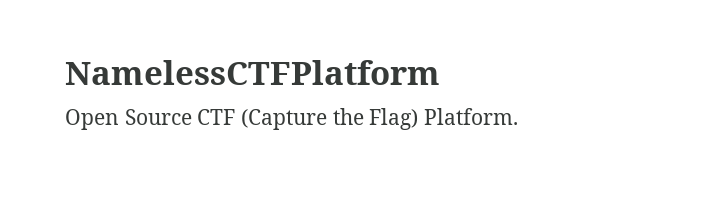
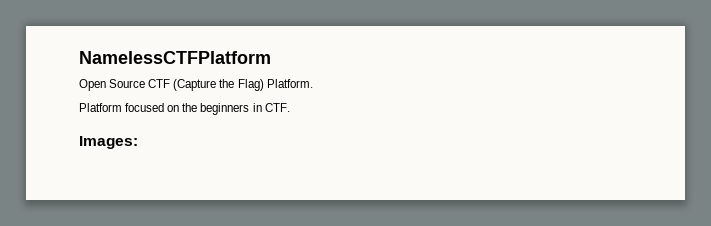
(519, 116) none -> [79,103,290,115] [79,136,138,149] // Platform focused on the beginners in CTF. // Images:

